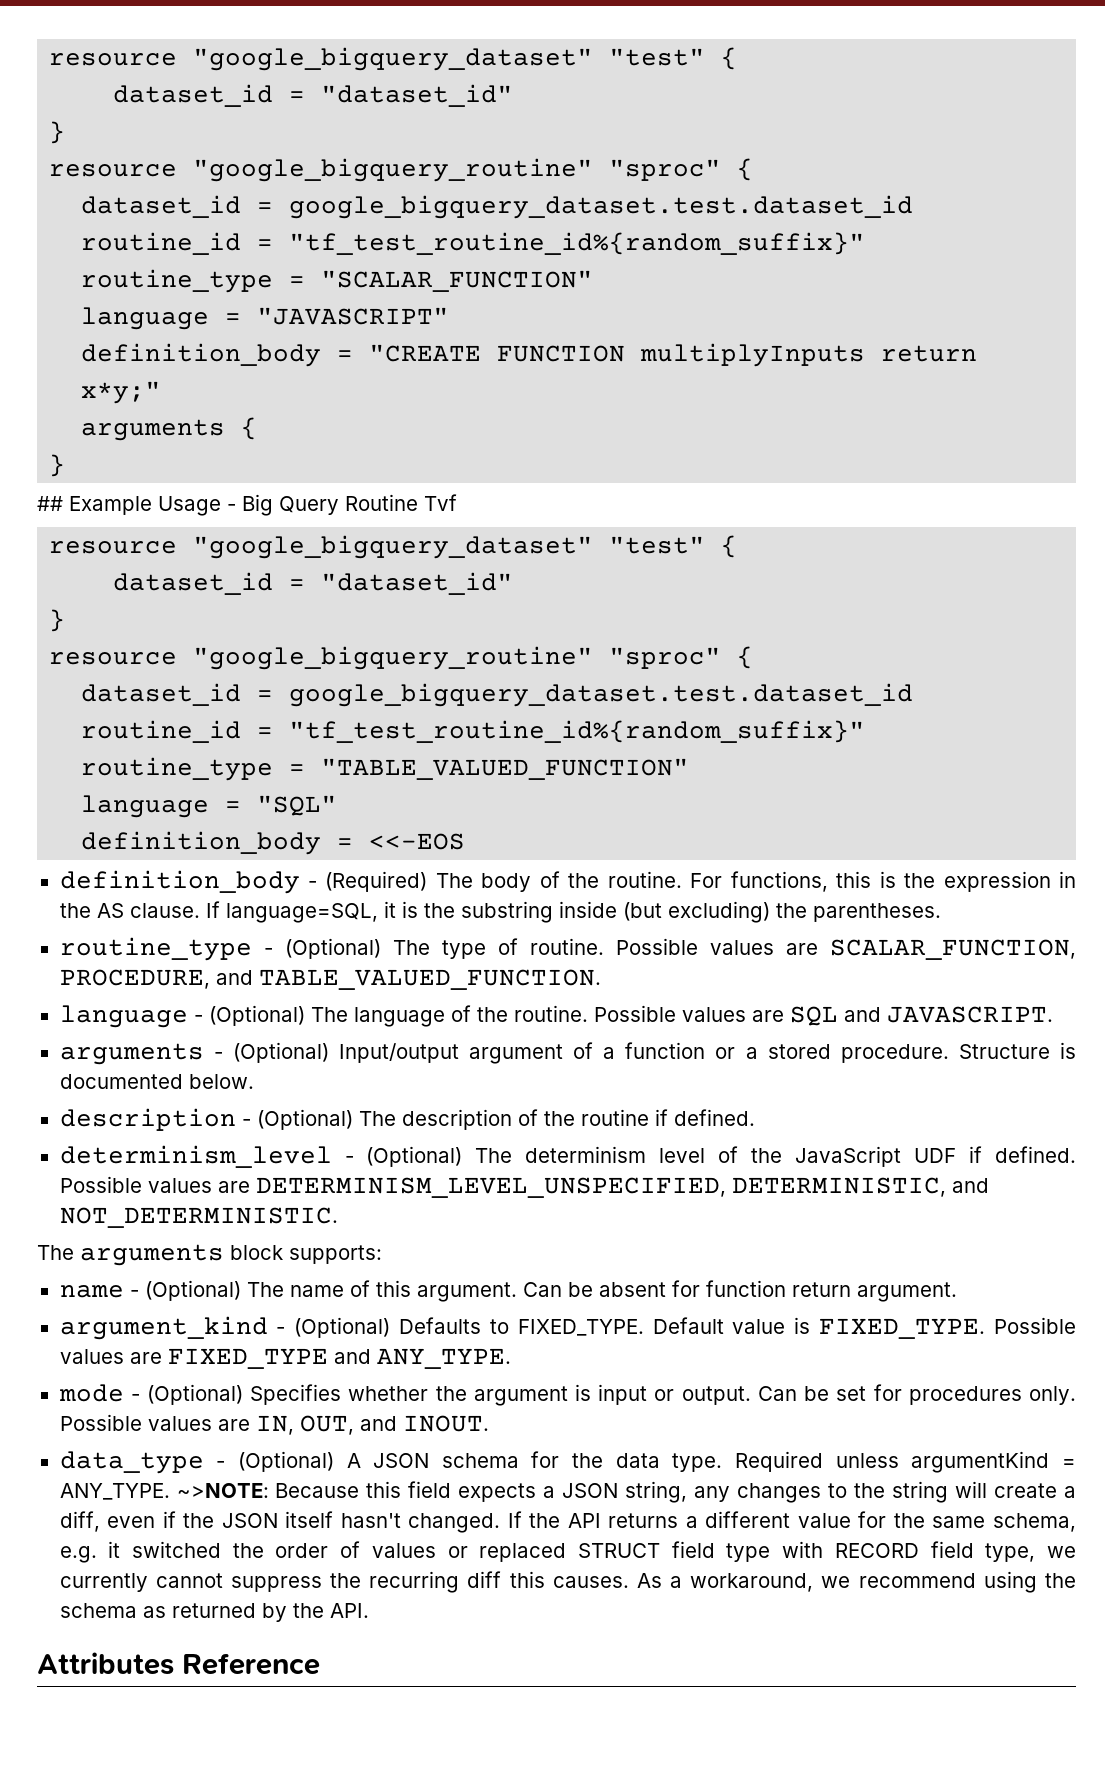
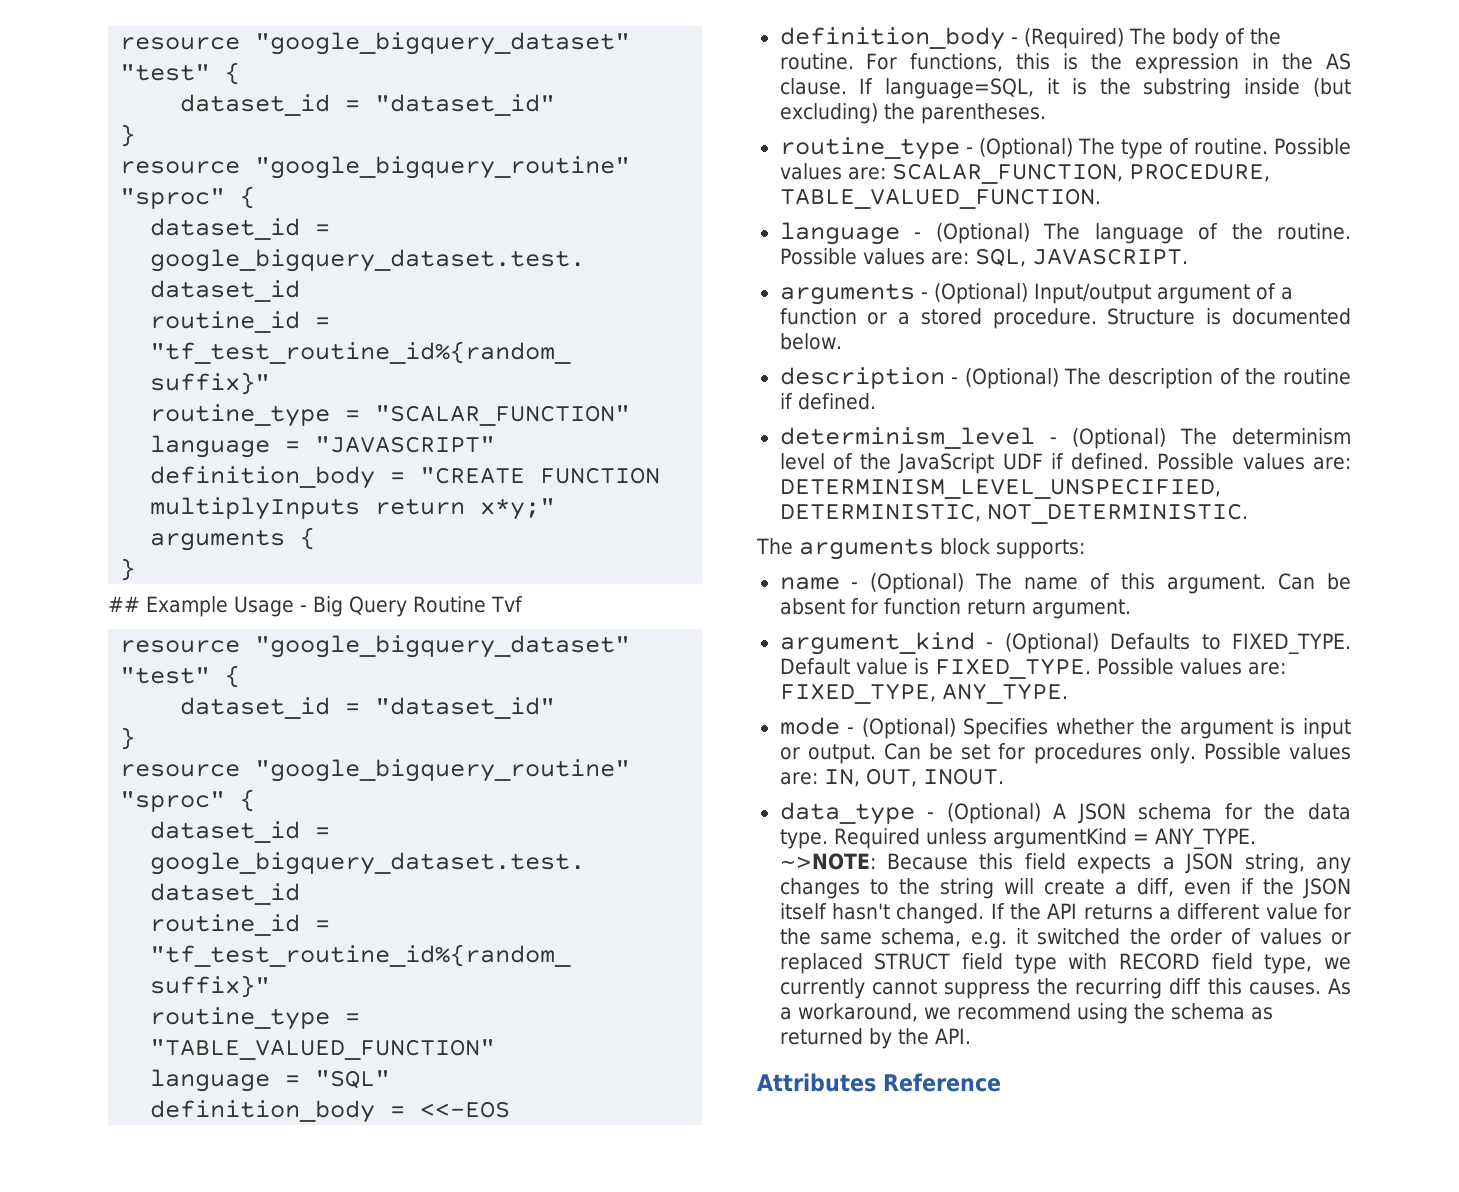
[785,943,818,955] are -> [847,167,886,180] are:
[215,970,253,985] and -> (1270, 172) none
[751,1006,881,1026] are SQL and -> [930,248,1026,267] are: SQL,
[217,1181,250,1193] are -> [1313,457,1351,470] are:
[951,1178,989,1193] and -> (981, 512) none
[129,1348,371,1369] are FIXED_TYPE and -> [1247,662,1286,675] [779,683,936,704] are: FIXED_TYPE,
[217,1419,250,1431] are -> [779,772,818,785] are:
[359,1416,397,1431] and -> (917, 777) none

